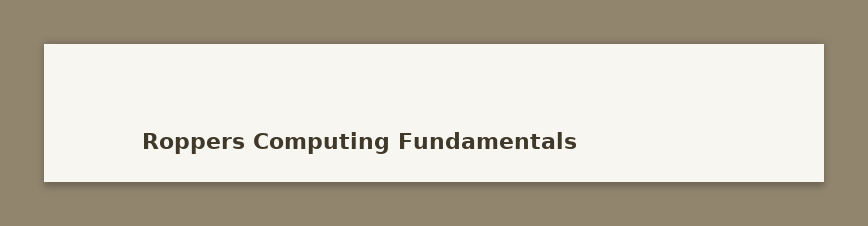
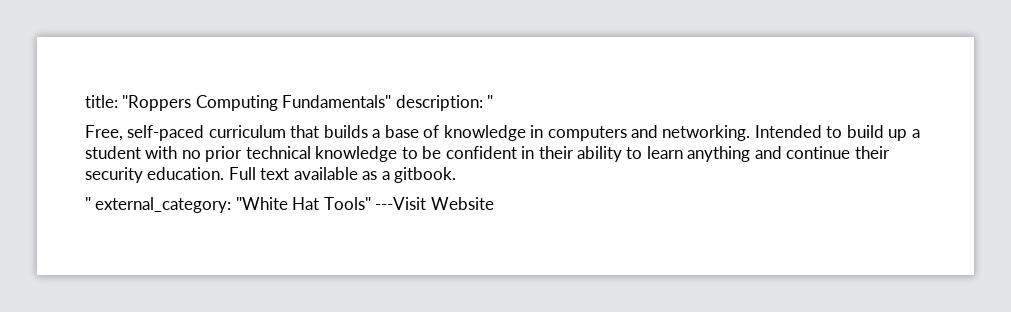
[142,132,577,154] Roppers Computing Fundamentals -> [85,95,494,111] [85,125,920,141] [85,146,890,162] [85,167,457,183] [85,197,494,213] title: "Roppers Computing Fundamentals" description: " // Free, self-paced curriculum that builds a base of knowledge in computers and networking. Intended to build up a student with no prior technical knowledge to be confident in their ability to learn anything and continue their security education. Full text available as a gitbook. // " external_category: "White Hat Tools" ---Visit Website

